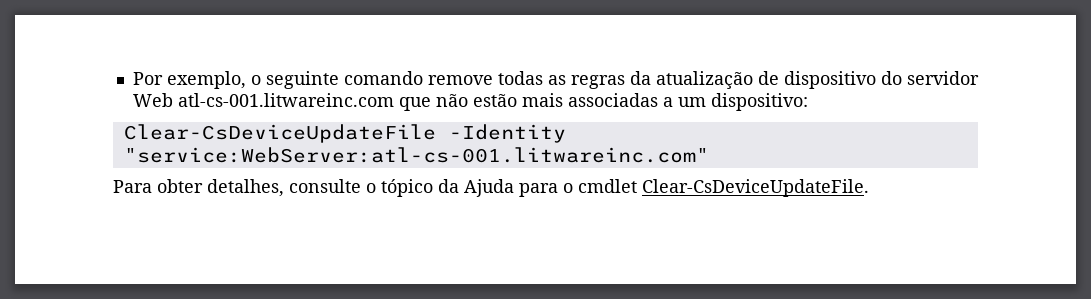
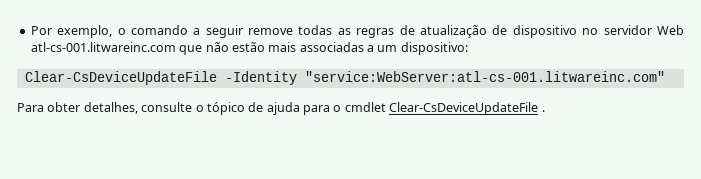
[265,71,423,89] seguinte comando -> [130,25,243,38] comando a seguir
[629,71,651,85] da -> [399,25,415,35] de
[880,71,902,85] do -> [582,28,599,35] no
[438,179,514,197] da Ajuda -> [248,102,300,115] de ajuda
[642,179,869,197] Clear-CsDeviceUpdateFile. -> [389,102,545,115] Clear-CsDeviceUpdateFile .

